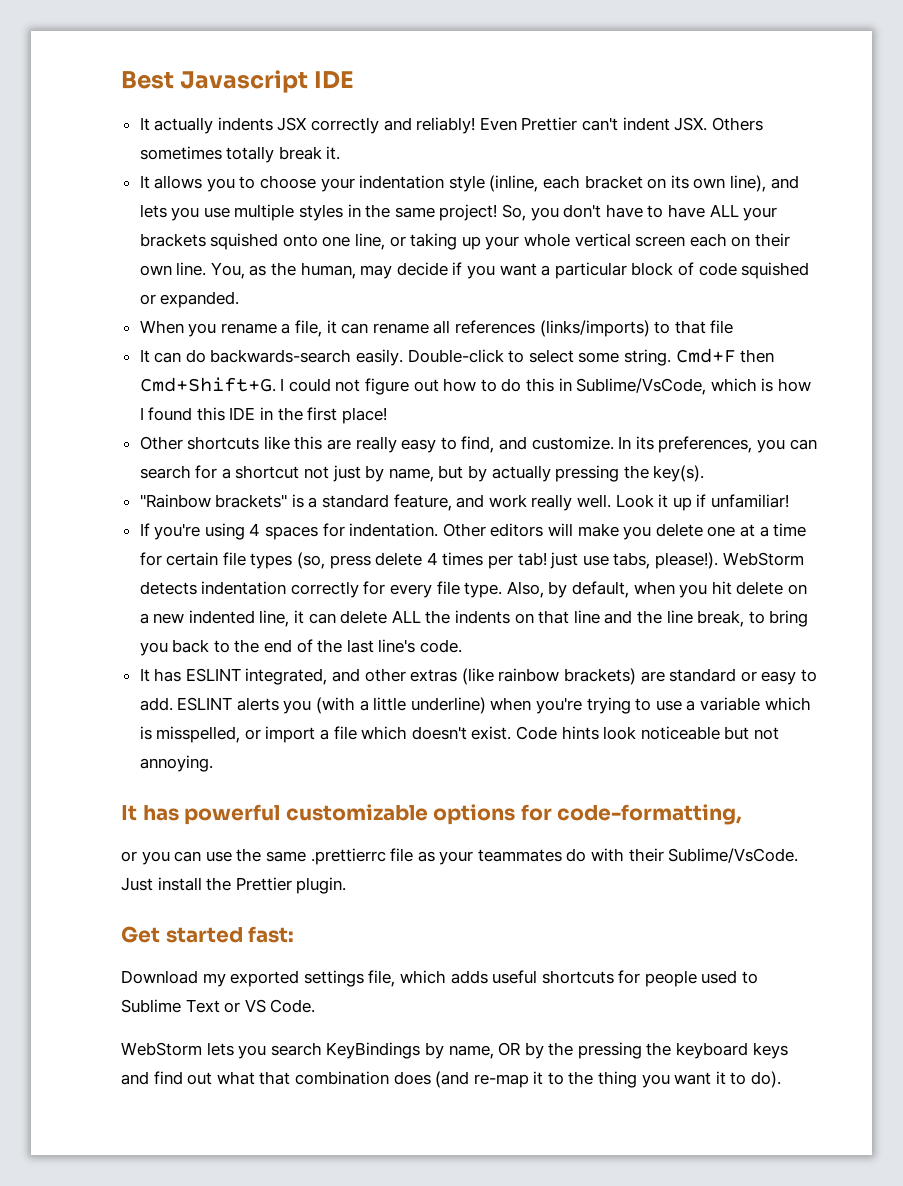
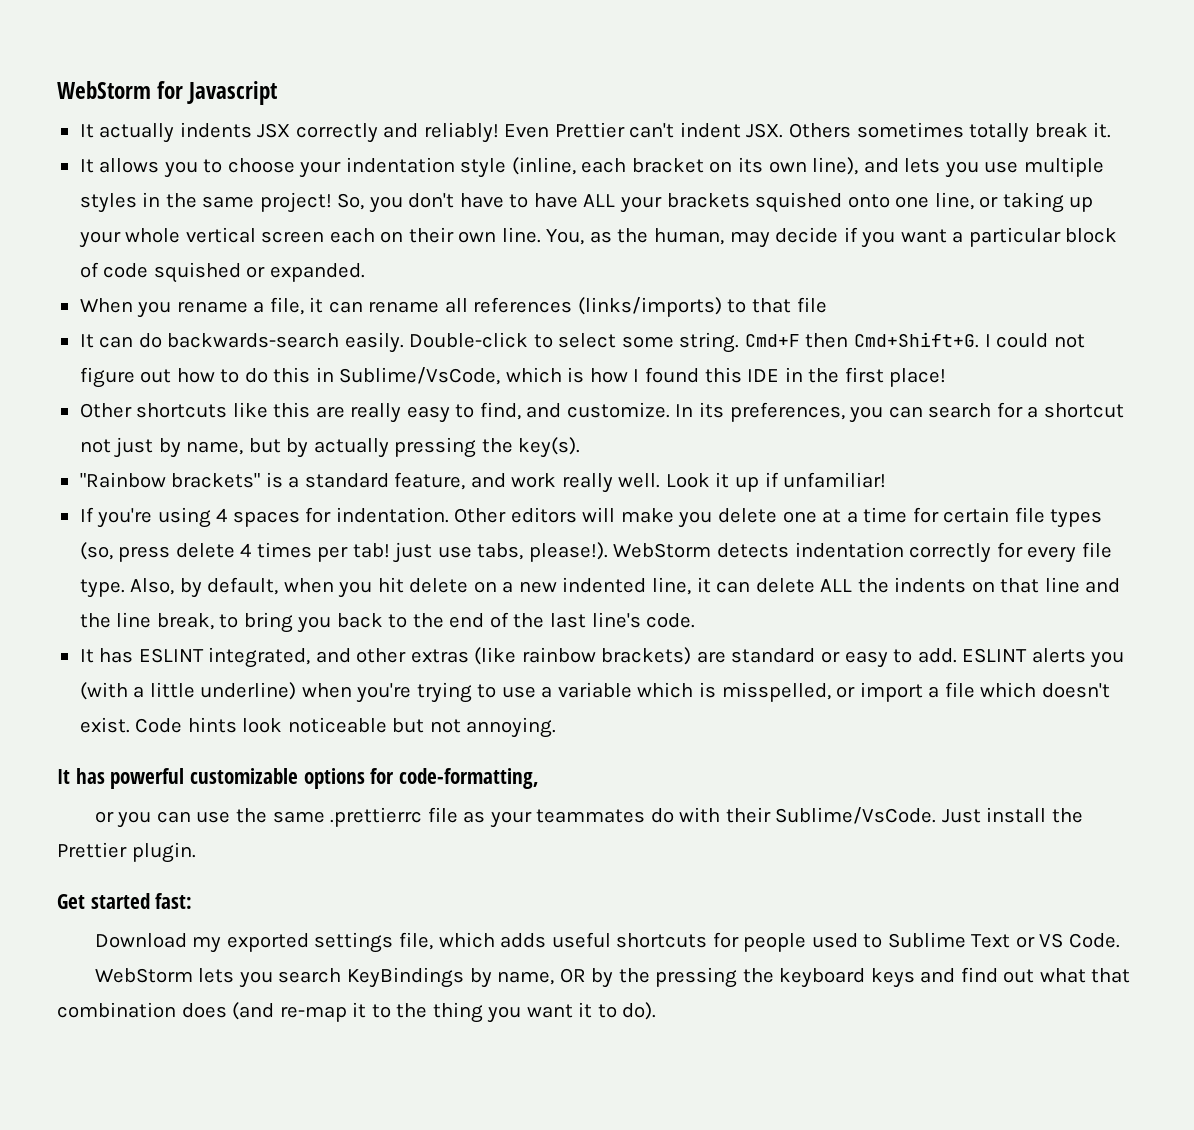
[121,71,174,89] Best -> [57,81,184,99] WebStorm for
[314,71,355,89] IDE -> (278, 93) none

